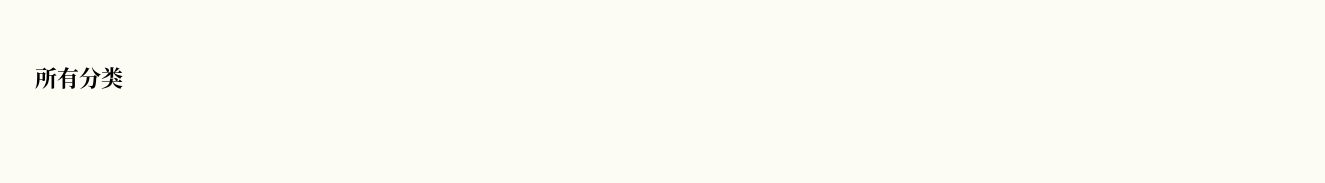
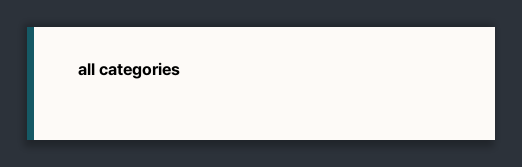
[35,67,123,89] 所有分类 -> [78,62,181,79] all categories

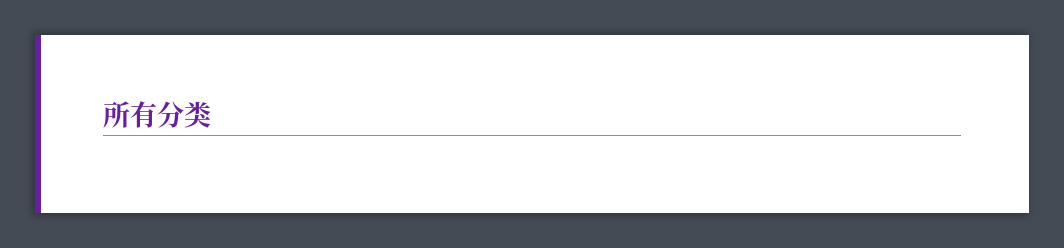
[78,62,181,79] all categories -> [103,101,211,128] 所有分类

